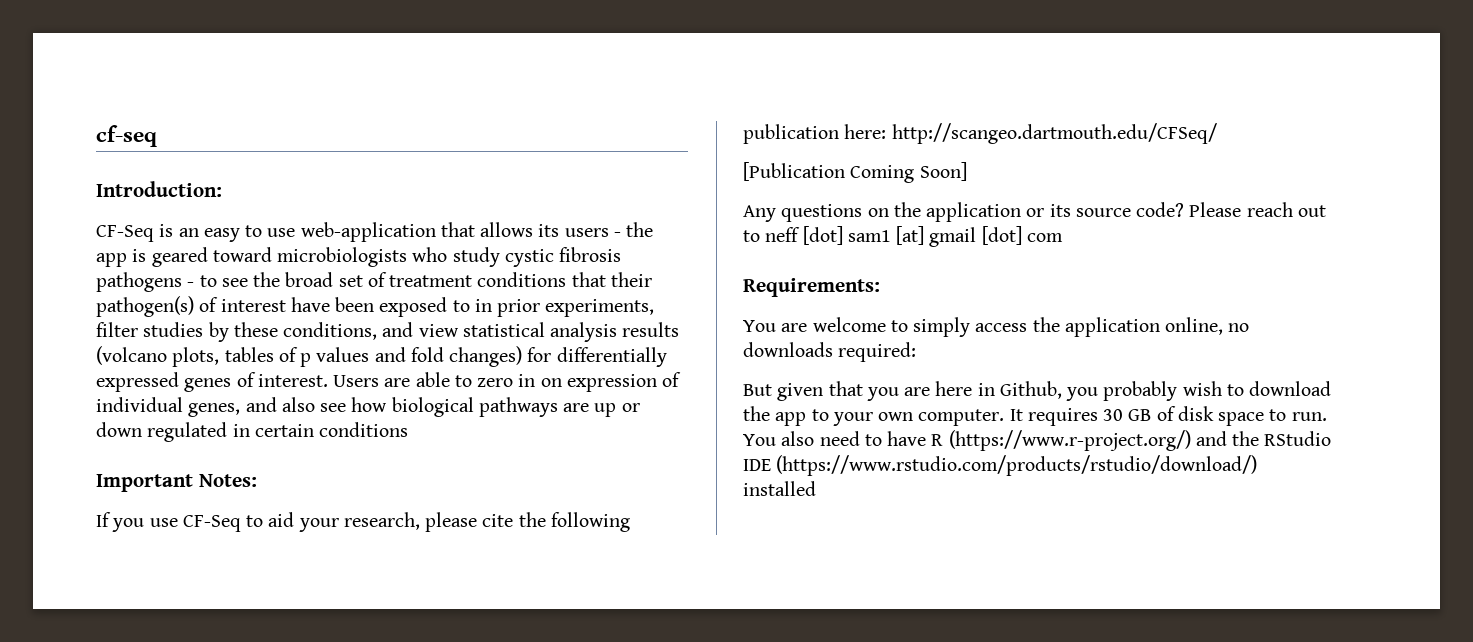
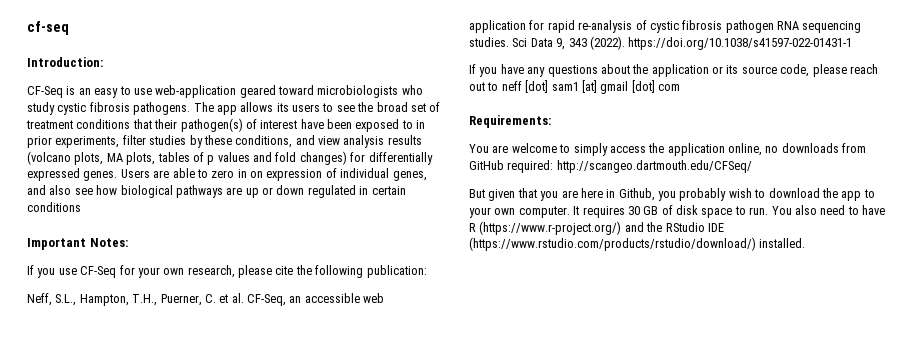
[440,222,654,237] [96,249,147,267] that allows its users - the app is -> (237, 91) none
[96,272,195,292] pathogens - -> [133,102,320,115] pathogens. The app allows its users
[462,322,545,337] statistical -> (340, 140) none
(220, 357) none -> [106,152,156,165] MA plots,
[184,372,328,392] genes of interest. -> [83,171,118,181] genes.
[246,512,339,532] to aid your -> [119,265,185,278] for your own
[743,123,1217,144] [743,162,967,183] [743,204,889,222] publication here: http://scangeo.dartmouth.edu/CFSeq/ // [Publication Coming Soon] // Any questions on -> [366,265,427,278] [27,293,385,306] [469,20,862,33] [469,36,853,50] [469,64,630,77] publication: // Neff, S.L., Hampton, T.H., Puerner, C. et al. CF-Seq, an accessible web application for rapid re-analysis of cystic fibrosis pathogen RNA sequencing studies. Sci Data 9, 343 (2022). https://doi.org/10.1038/s41597-022-01431-1 // If you have any questions about
[1136,202,1242,217] code? Please -> [780,64,847,77] code, please
(833, 349) none -> [842,143,867,153] [469,160,504,170] from GitHub
(917, 352) none -> [556,160,752,173] http://scangeo.dartmouth.edu/CFSeq/
[743,481,816,496] installed -> [759,238,806,248] installed.

